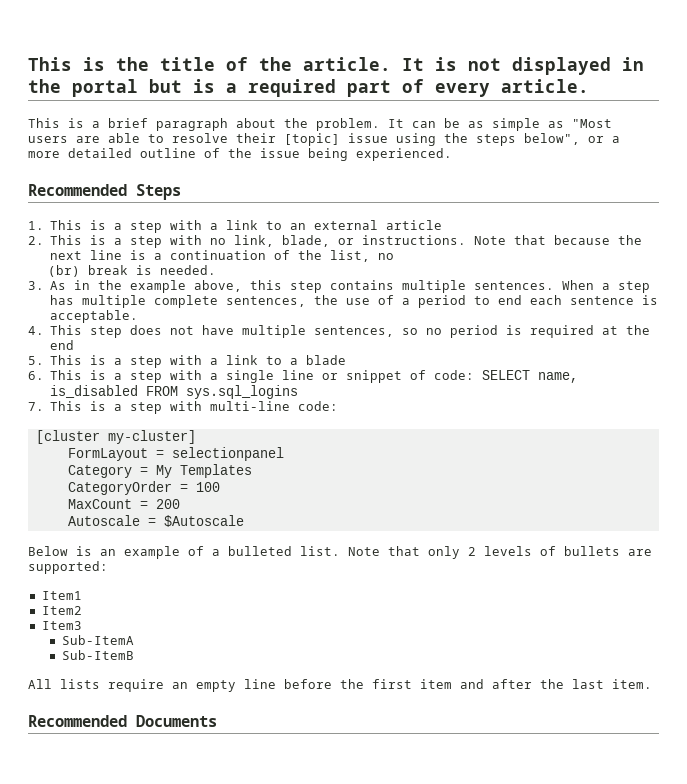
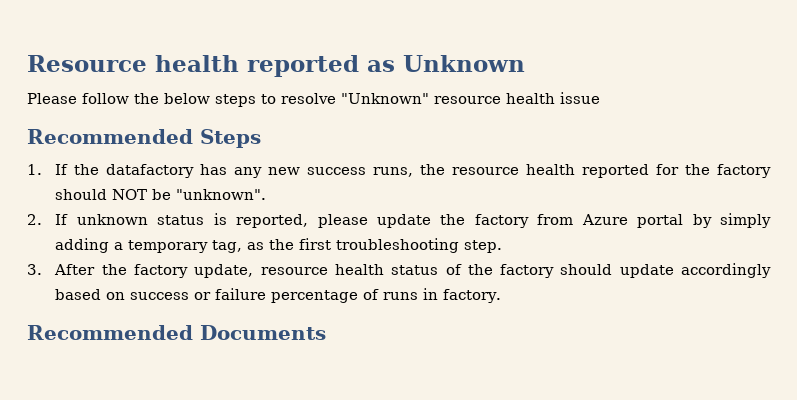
[28,57,644,75] [28,79,589,97] [28,118,612,131] [28,133,620,146] [28,148,452,161] [28,184,181,200] [28,220,443,233] [28,235,643,248] [50,250,395,262] [47,265,216,277] [28,280,651,293] [50,295,659,308] [50,310,139,323] [28,325,651,338] [50,340,75,350] [28,355,347,368] [28,370,579,383] [50,385,299,399] [28,401,339,414] [35,430,196,444] [67,447,284,461] [67,464,252,478] [67,481,220,495] [67,499,180,509] [67,515,244,527] [28,546,652,559] [28,561,108,574] [41,591,82,600] [41,606,82,615] [41,621,82,630] [61,635,134,645] [61,650,134,660] [28,679,652,692] This is the title of the article. It is not displayed in the portal but is a required part of every article. // This is a brief paragraph about the problem. It can be as simple as "Most users are able to resolve their [topic] issue using the steps below", or a more detailed outline of the issue being experienced. // Recommended Steps // 1. This is a step with a link to an external article // 2. This is a step with no link, blade, or instructions. Note that because the next line is a continuation of the list, no // (br) break is needed. // 3. As in the example above, this step contains multiple sentences. When a step has multiple complete sentences, the use of a period to end each sentence is acceptable. // 4. This step does not have multiple sentences, so no period is required at the end // 5. This is a step with a link to a blade // 6. This is a step with a single line or snippet of code: SELECT name, is_disabled FROM sys.sql_logins // 7. This is a step with multi-line code: // [cluster my-cluster] // FormLayout = selectionpanel // Category = My Templates // CategoryOrder = 100 // MaxCount = 200 // Autoscale = $Autoscale // Below is an example of a bulleted list. Note that only 2 levels of bullets are supported: // Item1 // Item2 // Item3 // Sub-ItemA // Sub-ItemB // All lists require an empty line before the first item and after the last item. -> [27,55,525,77] [27,92,600,107] [27,129,261,148] [27,164,771,178] [55,189,267,200] [27,213,771,228] [55,238,503,253] [27,263,771,278] [55,288,502,303] Resource health reported as Unknown // Please follow the below steps to resolve "Unknown" resource health issue // Recommended Steps // 1. If the datafactory has any new success runs, the resource health reported for the factory should NOT be "unknown". // 2. If unknown status is reported, please update the factory from Azure portal by simply adding a temporary tag, as the first troubleshooting step. // 3. After the factory update, resource health status of the factory should update accordingly based on success or failure percentage of runs in factory.

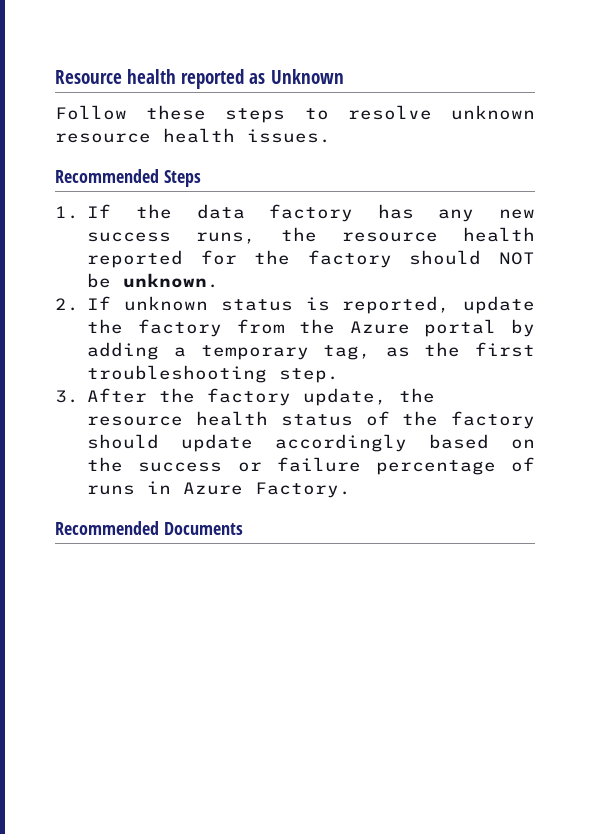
[27,93,210,104] Please follow the below -> [55,105,207,120] Follow these
[341,92,600,104] "Unknown" resource health issue -> [450,105,535,120] [55,128,331,143] unknown resource health issues.
[106,164,195,178] datafactory -> [196,204,354,222] data factory
[176,189,267,200] "unknown". -> [123,273,220,288] unknown.
[317,214,368,228] please -> (451, 305) none
(574, 219) none -> [299,319,336,334] the
[720,213,771,228] simply -> (535, 328) none
(254, 271) none -> [399,388,436,403] the
(126, 296) none -> [87,457,124,472] the
[443,289,502,303] factory. -> [183,482,352,498] Azure Factory.

